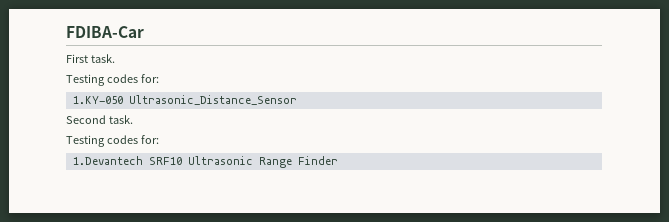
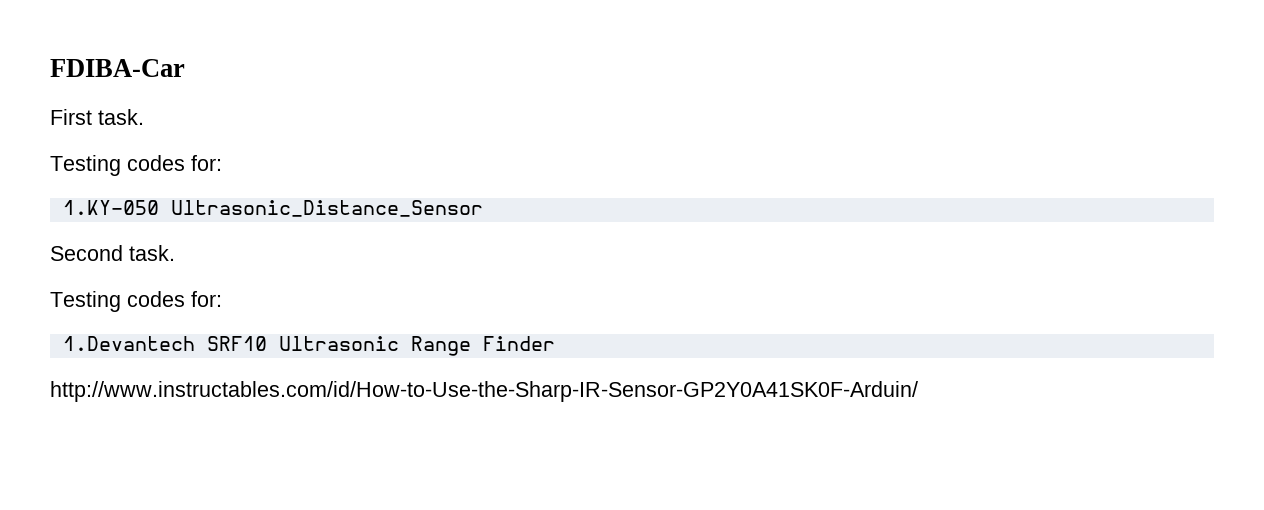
(338, 160) none -> [50,381,918,402] // http://www.instructables.com/id/How-to-Use-the-Sharp-IR-Sensor-GP2Y0A41SK0F-Arduin/

